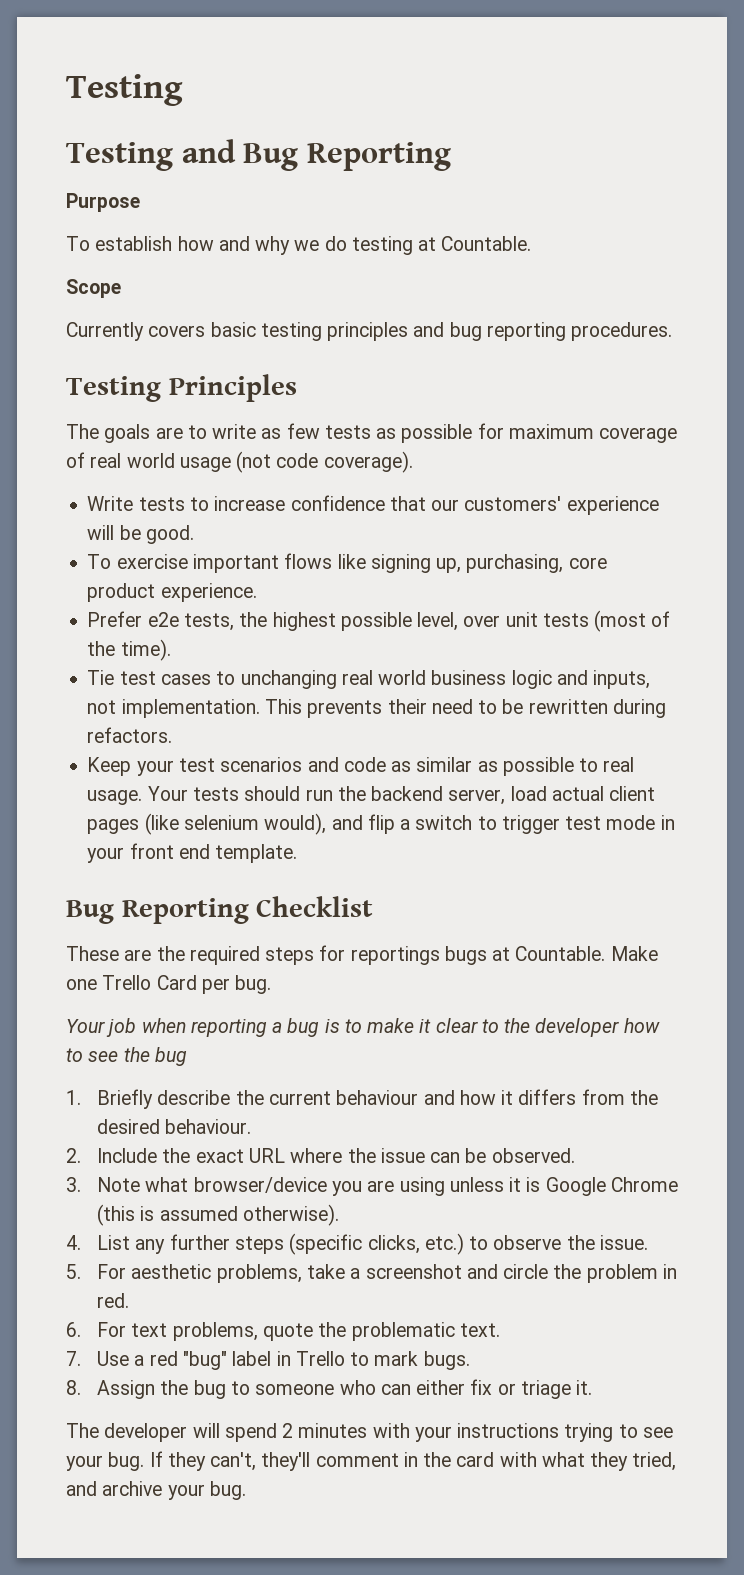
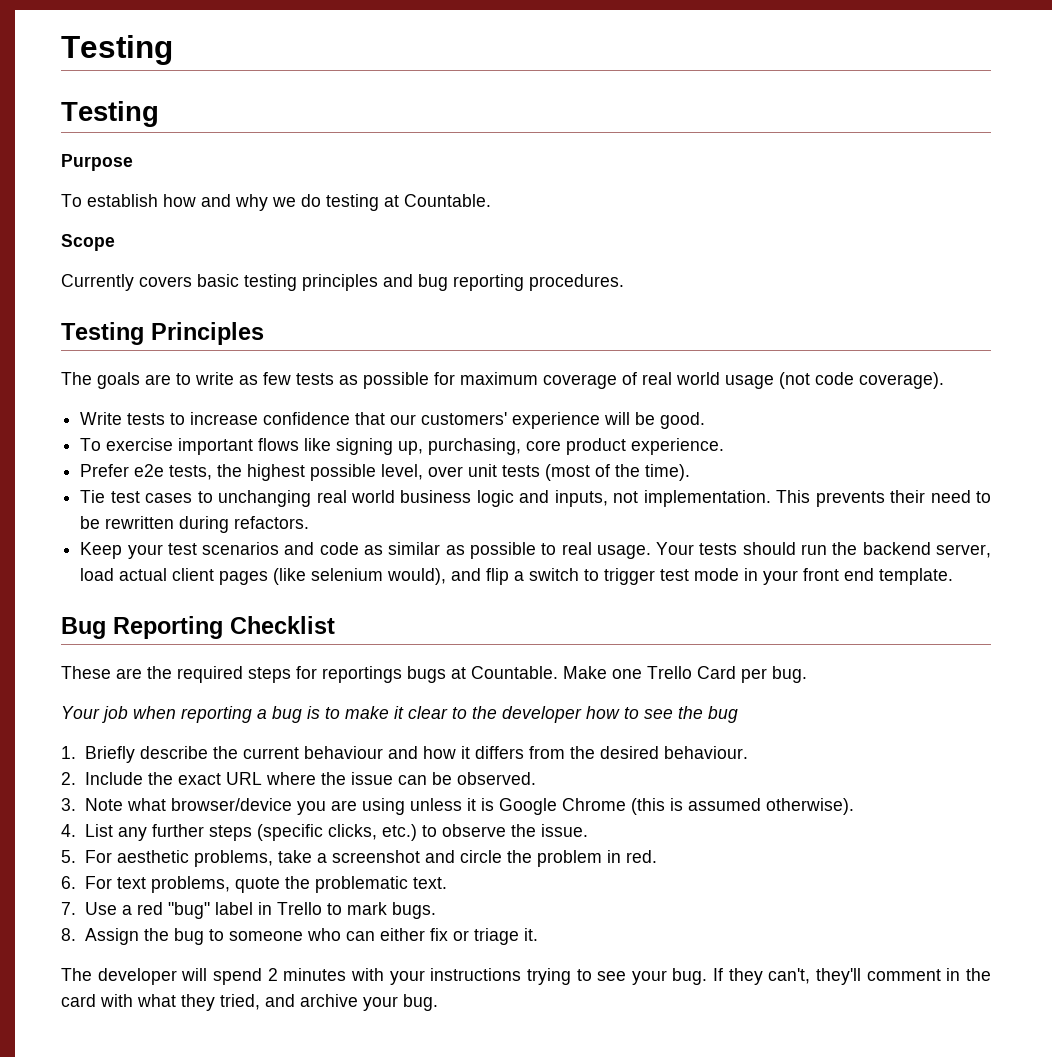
[181,139,451,171] and Bug Reporting -> (159, 114) none

